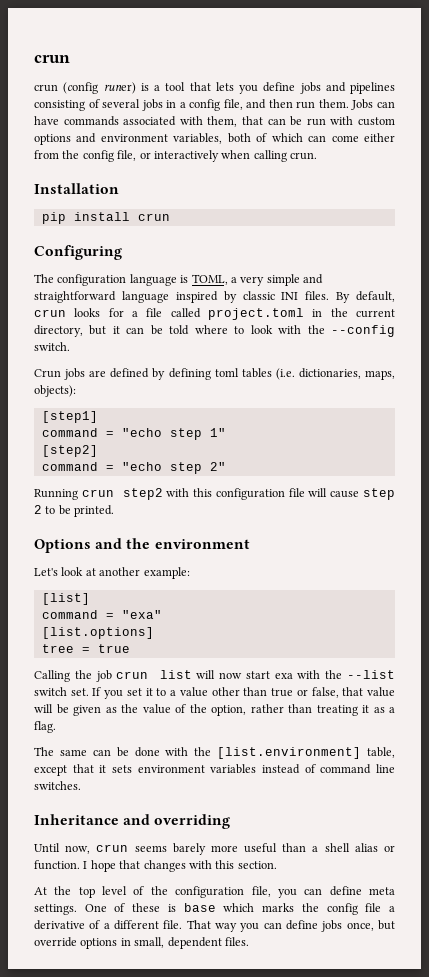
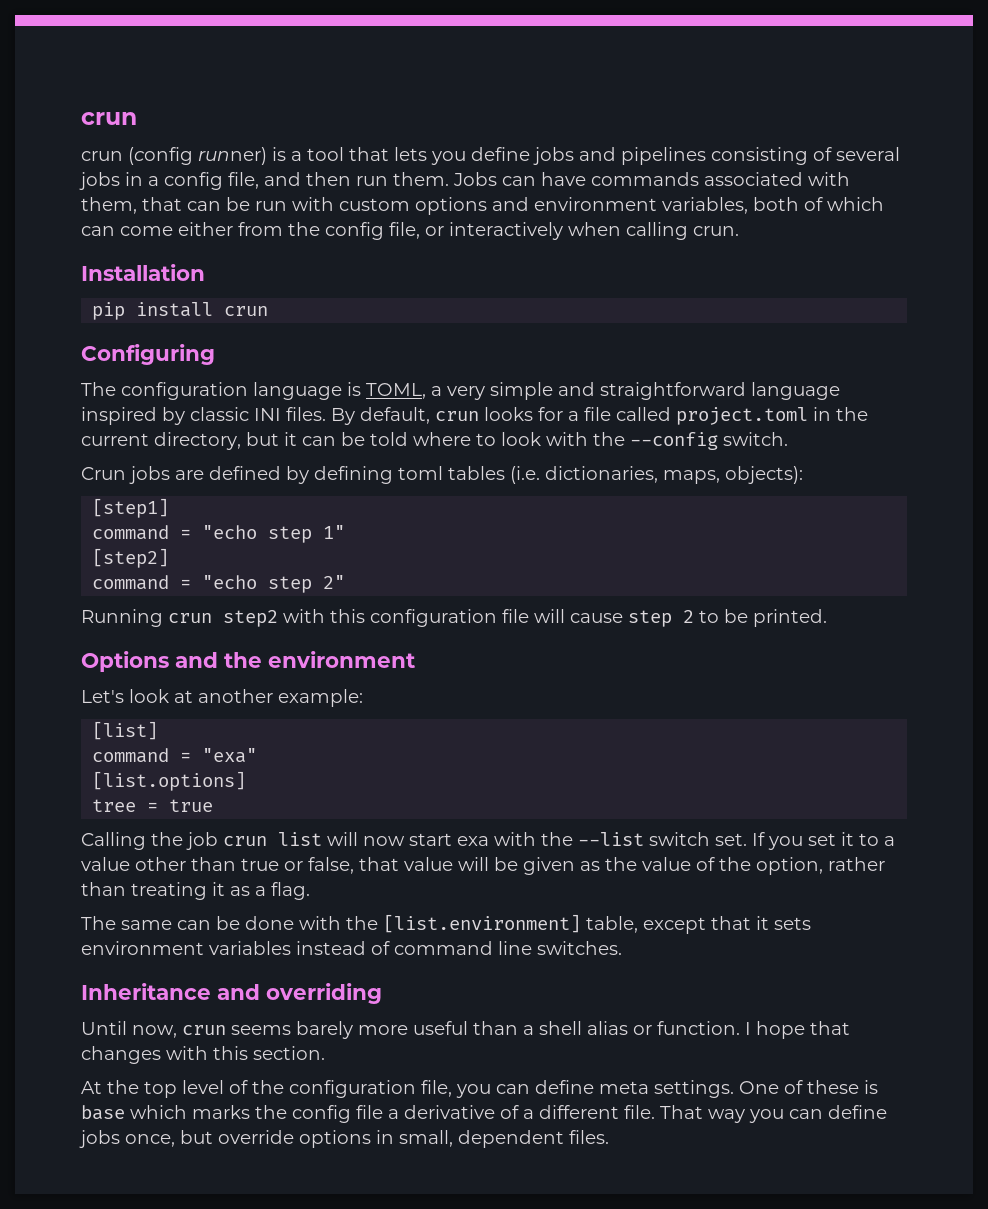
[103,82,136,94] runer) -> [198,147,267,165] runner)

